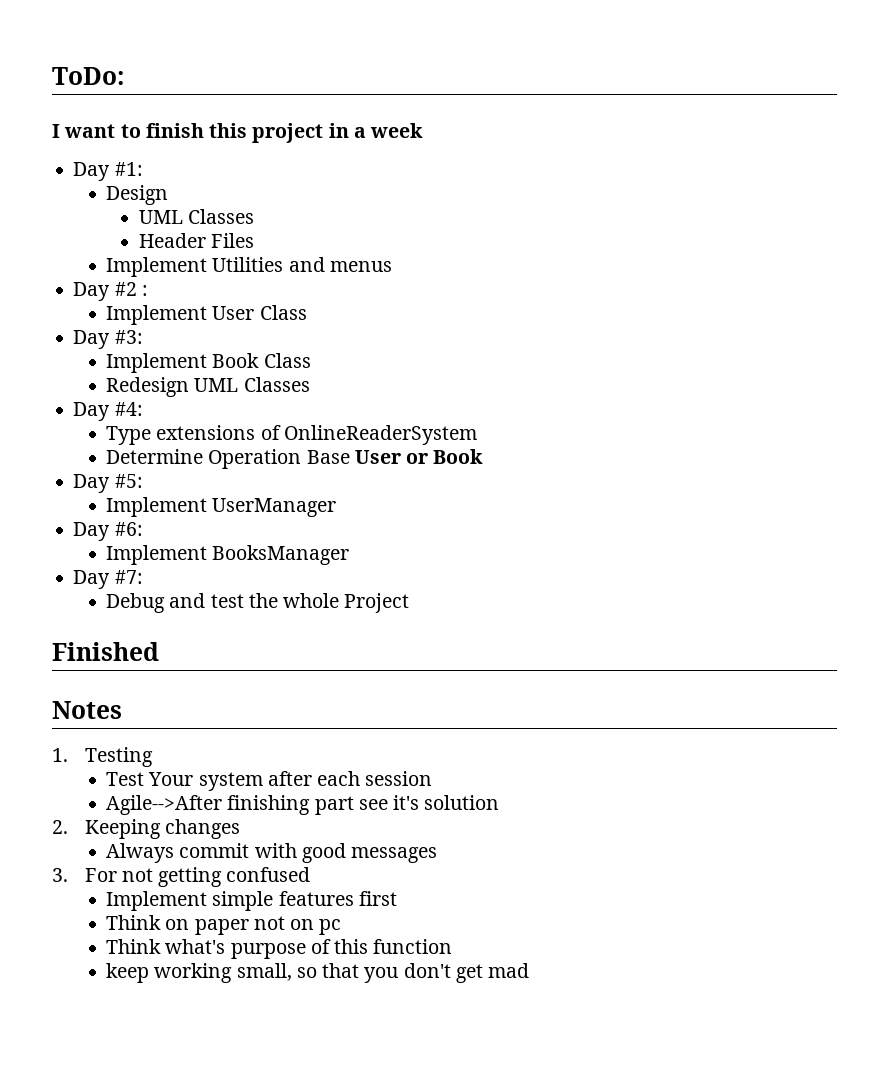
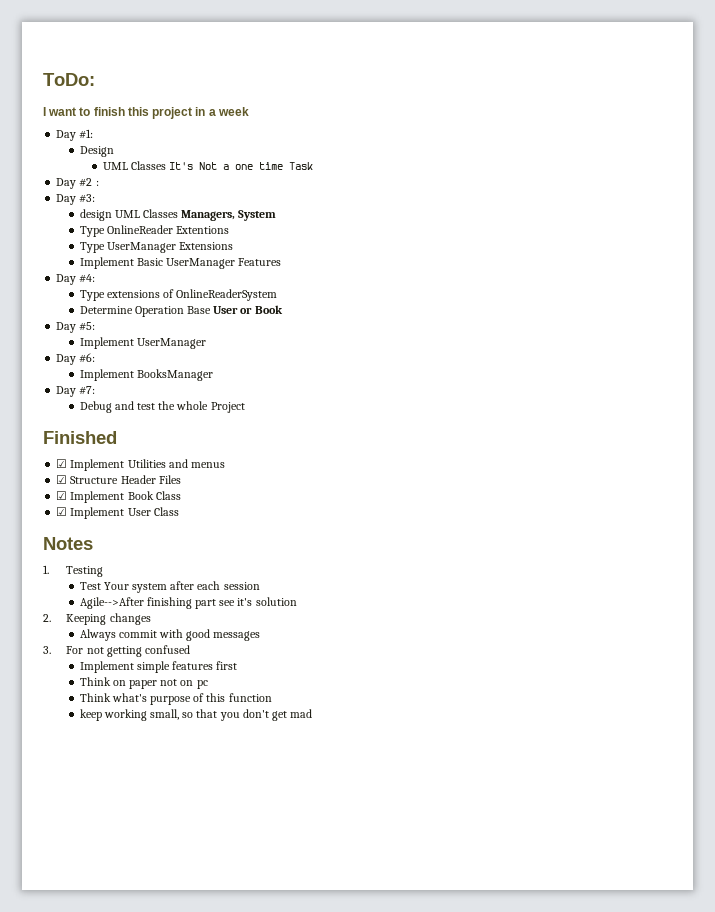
[138,233,255,248] [106,257,392,277] // Header Files // Implement Utilities and menus -> [169,162,314,170] It's Not a one time Task
[106,305,307,325] // Implement User Class -> (99, 183) none
[106,353,311,373] [106,377,310,397] Implement Book Class // Redesign UML Classes -> [79,209,277,221] [79,225,229,237] [79,242,233,253] [79,257,282,269] design UML Classes Managers, System // Type OnlineReader Extentions // Type UserManager Extensions // Implement Basic UserManager Features
(159, 651) none -> [56,459,226,471] [56,475,181,484] [56,491,181,503] [56,507,179,519] // ☑ Implement Utilities and menus // ☑ Structure Header Files // ☑ Implement Book Class // ☑ Implement User Class

